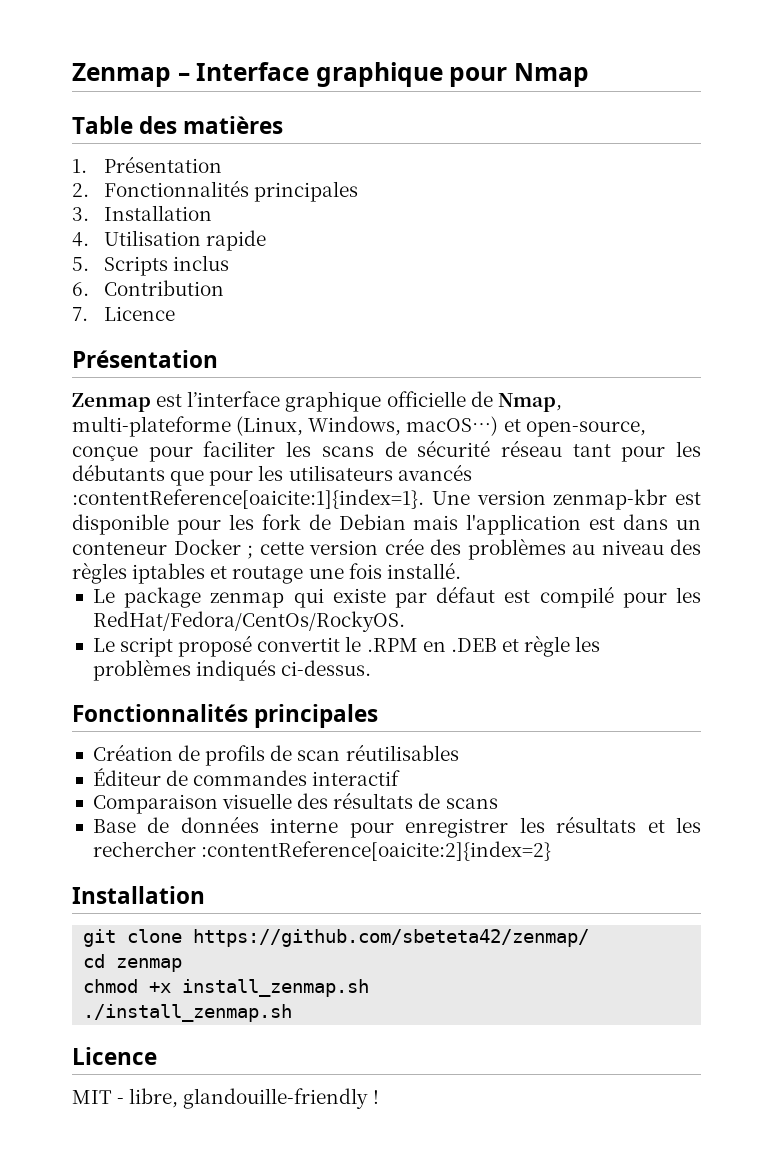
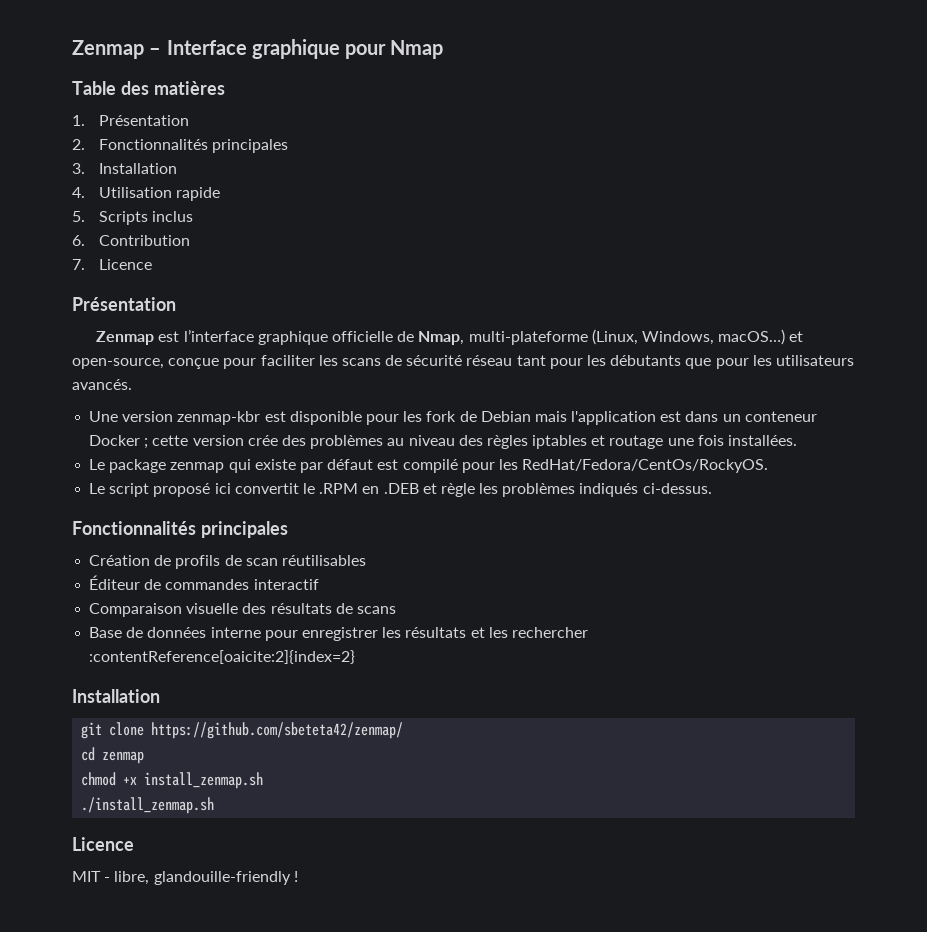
[397,464,472,481] [72,489,424,509] avancés :contentReference[oaicite:1]{index=1}. -> [72,379,132,390] avancés. //
[386,562,461,579] installé. -> [728,435,798,446] installées.
(253, 646) none -> [214,483,231,494] ici

